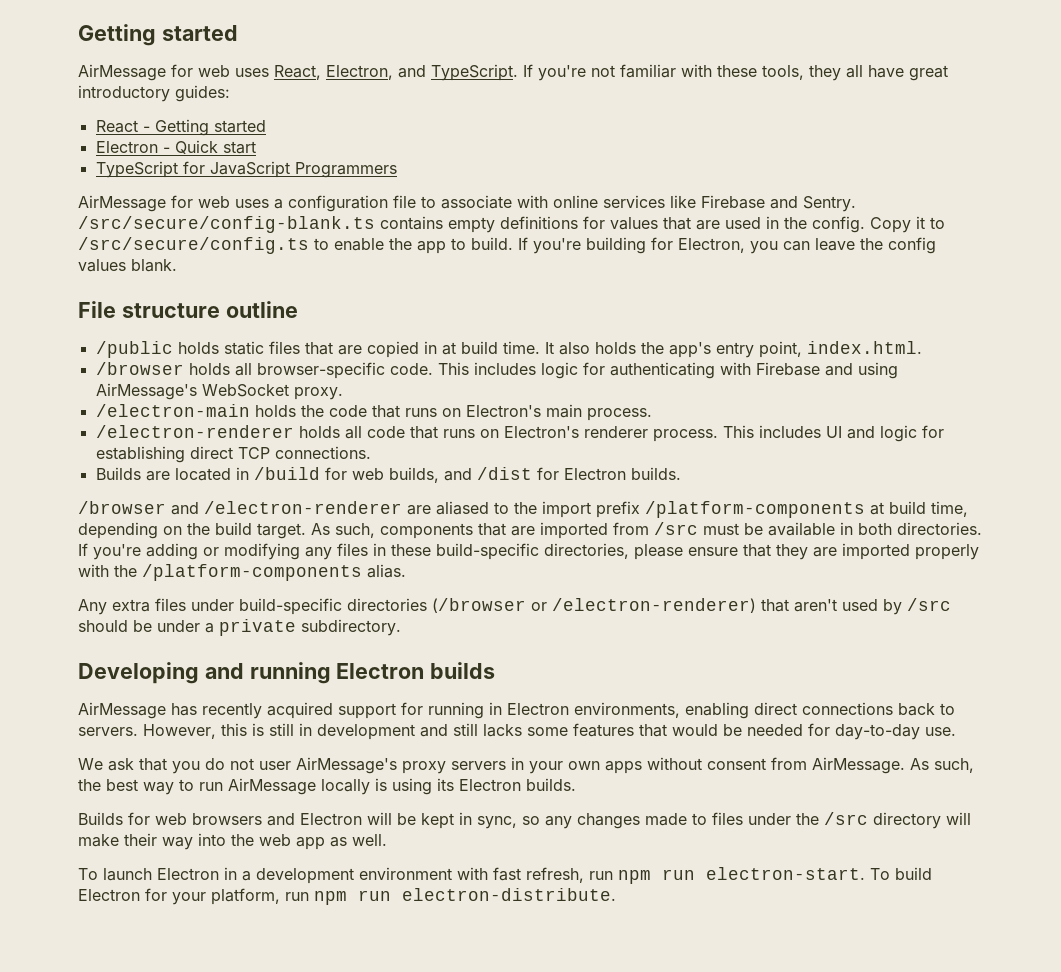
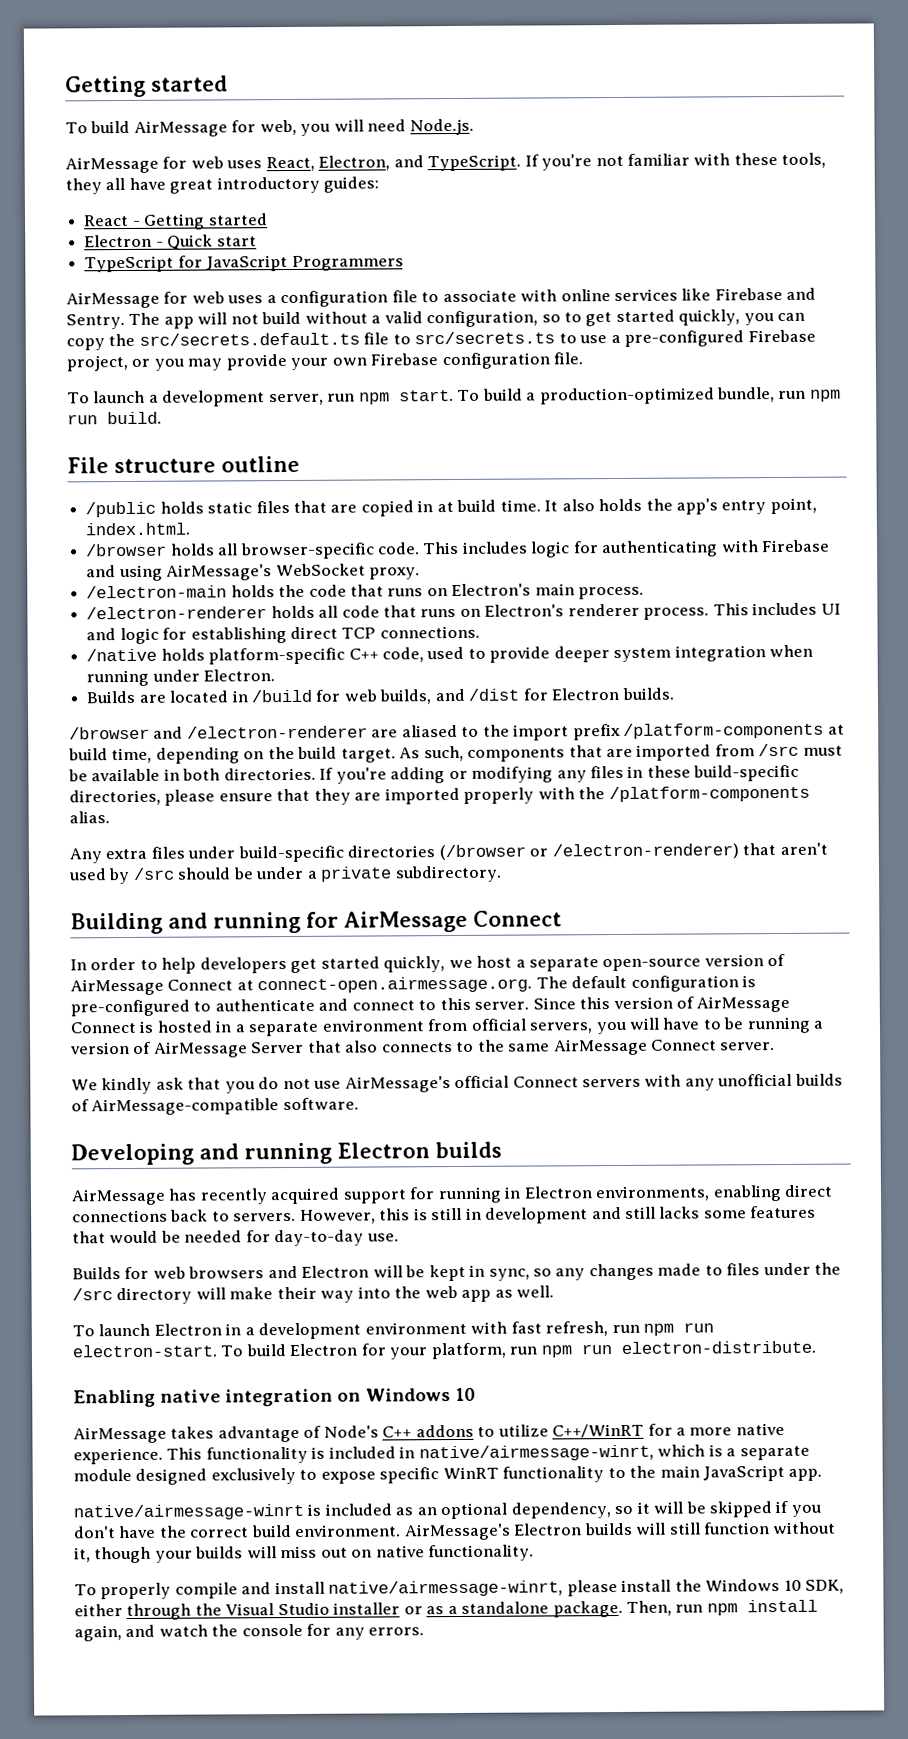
[78,24,238,46] Getting started -> [65,75,228,98] [65,118,474,137] Getting started // To build AirMessage for web, you will need Node.js.
[78,216,945,233] [78,237,936,254] [78,259,177,272] /src/secure/config-blank.ts contains empty definitions for values that are used in the config. Copy it to /src/secure/config.ts to enable the app to build. If you're building for Electron, you can leave the config values blank. -> [128,309,806,329] [66,329,816,351] [66,352,584,372] [67,387,841,407] [67,411,162,425] The app will not build without a valid configuration, so to get started quickly, you can copy the src/secrets.default.ts file to src/secrets.ts to use a pre-configured Firebase project, or you may provide your own Firebase configuration file. // To launch a development server, run npm start. To build a production-optimized bundle, run npm run build.
(371, 452) none -> [86,644,814,665] [86,669,276,687] // /native holds platform-specific C++ code, used to provide deeper system integration when running under Electron.
(401, 627) none -> [70,910,562,935] [70,953,786,974] [70,975,757,996] [70,995,791,1017] [70,1016,824,1037] [70,1038,776,1058] [71,1073,843,1095] [71,1097,359,1116] // Building and running for AirMessage Connect // In order to help developers get started quickly, we host a separate open-source version of AirMessage Connect at connect-open.airmessage.org. The default configuration is pre-configured to authenticate and connect to this server. Since this version of AirMessage Connect is hosted in a separate environment from official servers, you will have to be running a version of AirMessage Server that also connects to the same AirMessage Connect server. // We kindly ask that you do not use AirMessage's official Connect servers with any unofficial builds of AirMessage-compatible software.
[78,757,974,774] [78,778,576,795] // We ask that you do not user AirMessage's proxy servers in your own apps without consent from AirMessage. As such, the best way to run AirMessage locally is using its Electron builds. -> (399, 1237) none
(616, 894) none -> [73,1387,476,1408] [73,1422,785,1444] [73,1444,810,1465] [73,1464,823,1485] [73,1500,821,1521] [74,1521,837,1541] [74,1544,535,1564] [74,1579,844,1600] [74,1599,818,1621] [74,1623,425,1642] // Enabling native integration on Windows 10 // AirMessage takes advantage of Node's C++ addons to utilize C++/WinRT for a more native experience. This functionality is included in native/airmessage-winrt, which is a separate module designed exclusively to expose specific WinRT functionality to the main JavaScript app. // native/airmessage-winrt is included as an optional dependency, so it will be skipped if you don't have the correct build environment. AirMessage's Electron builds will still function without it, though your builds will miss out on native functionality. // To properly compile and install native/airmessage-winrt, please install the Windows 10 SDK, either through the Visual Studio installer or as a standalone package. Then, run npm install again, and watch the console for any errors.

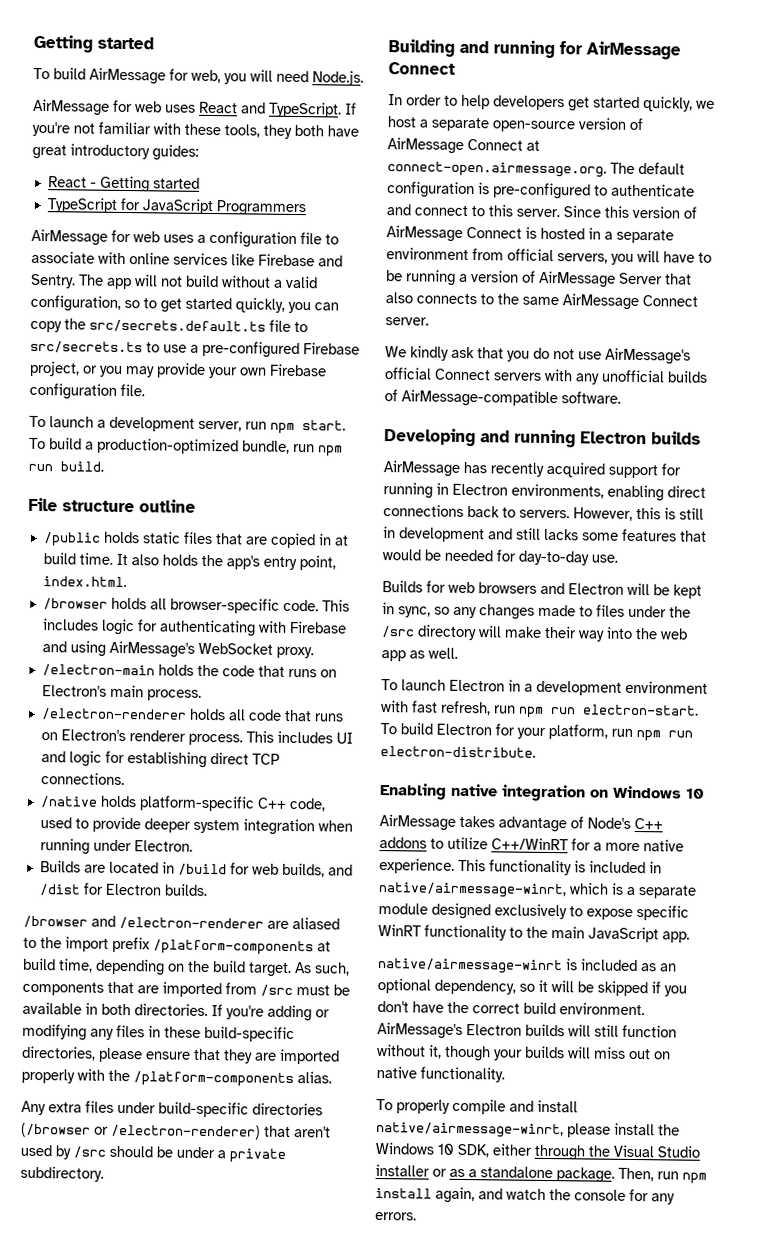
[265,155,391,172] React, Electron, -> [199,101,238,114] React
[105,177,126,191] all -> [294,124,324,137] both
[84,234,257,251] // Electron - Quick start -> (200, 183) none

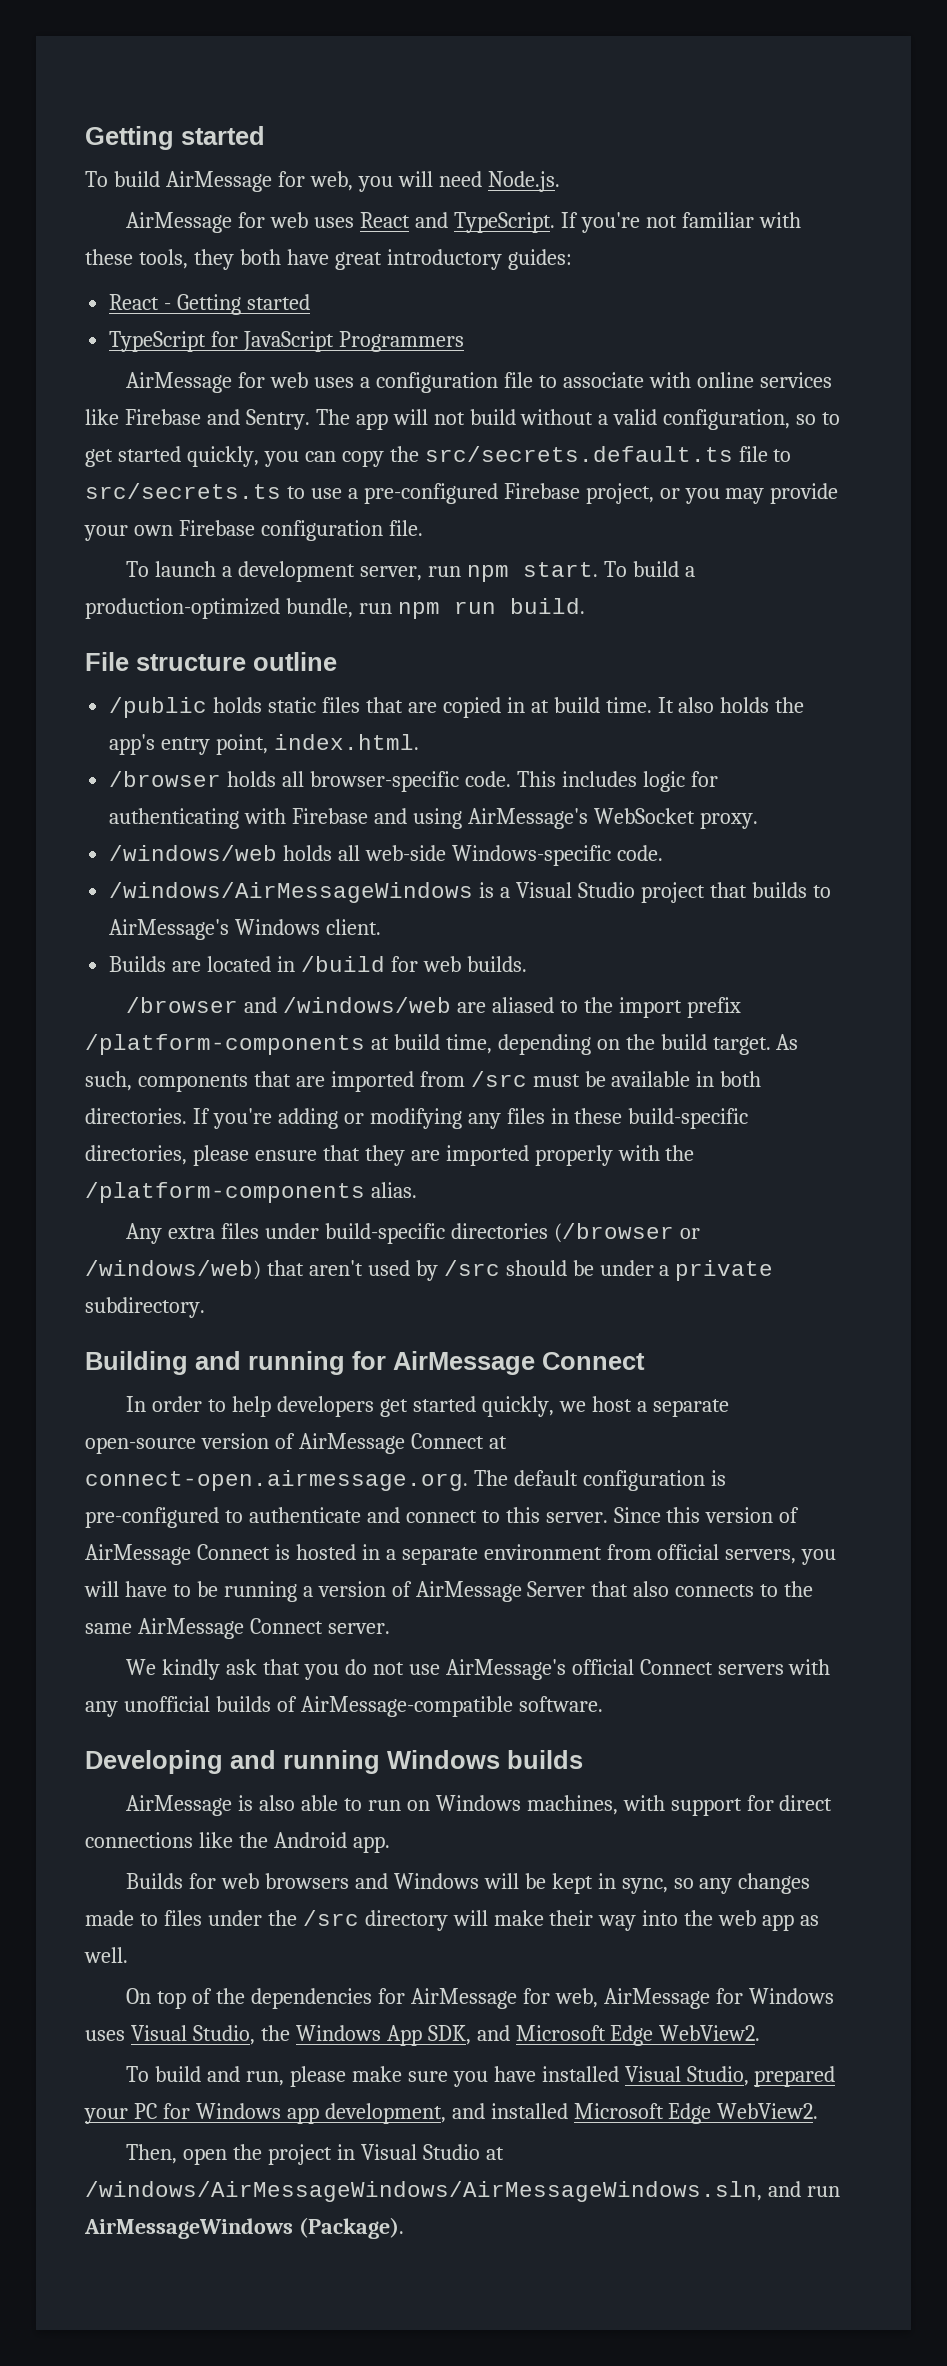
[41,664,337,678] [41,684,202,701] [40,708,344,722] [40,729,353,746] [40,750,280,768] [40,772,125,786] [39,795,326,812] [39,816,353,836] [39,838,193,855] /electron-main holds the code that runs on Electron's main process. // /electron-renderer holds all code that runs on Electron's renderer process. This includes UI and logic for establishing direct TCP connections. // /native holds platform-specific C++ code, used to provide deeper system integration when running under Electron. -> [109,845,663,866] [109,882,831,903] [109,919,382,940] /windows/web holds all web-side Windows-specific code. // /windows/AirMessageWindows is a Visual Studio project that builds to AirMessage's Windows client.
[281,862,353,878] [38,882,162,896] builds, and /dist for Electron -> (461, 964) none
[119,916,264,930] /electron-renderer -> [283,997,452,1013] /windows/web
[111,1123,261,1140] /electron-renderer) -> [85,1260,261,1280] /windows/web)
[580,431,647,445] Electron -> [387,1750,500,1769] Windows
[463,461,681,479] [383,482,706,502] [383,504,704,521] [383,526,707,543] [382,549,618,566] has recently acquired support for running in Electron environments, enabling direct connections back to servers. However, this is still in development and still lacks some features that would be needed for day-to-day use. -> [238,1795,833,1816] [85,1832,390,1853] is also able to run on Windows machines, with support for direct connections like the Android app.
[568,583,624,595] Electron -> [393,1873,479,1889] Windows
[381,679,708,696] [381,700,699,718] [380,722,693,742] [380,746,536,758] [380,783,704,802] [379,814,663,833] [379,836,684,852] [379,858,662,876] [378,882,697,899] [378,902,689,921] [378,924,690,943] [377,958,677,975] [377,978,687,997] [377,1001,645,1016] [377,1022,677,1039] [377,1044,671,1062] [376,1065,505,1083] [376,1098,578,1115] [376,1121,680,1139] [375,1141,700,1161] [375,1163,707,1184] [375,1186,675,1205] [375,1211,417,1221] To launch Electron in a development environment with fast refresh, run npm run electron-start. To build Electron for your platform, run npm run electron-distribute. // Enabling native integration on Windows 10 // AirMessage takes advantage of Node's C++ addons to utilize C++/WinRT for a more native experience. This functionality is included in native/airmessage-winrt, which is a separate module designed exclusively to expose specific WinRT functionality to the main JavaScript app. // native/airmessage-winrt is included as an optional dependency, so it will be skipped if you don't have the correct build environment. AirMessage's Electron builds will still function without it, though your builds will miss out on native functionality. // To properly compile and install native/airmessage-winrt, please install the Windows 10 SDK, either through the Visual Studio installer or as a standalone package. Then, run npm install again, and watch the console for any errors. -> [126,1988,834,2009] [85,2025,761,2046] [126,2066,836,2087] [84,2103,819,2124] [126,2144,504,2165] [85,2181,840,2202] [84,2217,404,2239] On top of the dependencies for AirMessage for web, AirMessage for Windows uses Visual Studio, the Windows App SDK, and Microsoft Edge WebView2. // To build and run, please make sure you have installed Visual Studio, prepared your PC for Windows app development, and installed Microsoft Edge WebView2. // Then, open the project in Visual Studio at /windows/AirMessageWindows/AirMessageWindows.sln, and run AirMessageWindows (Package).

